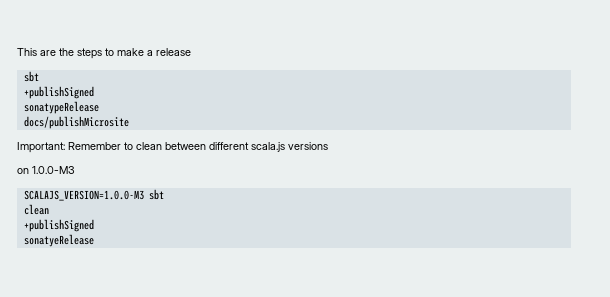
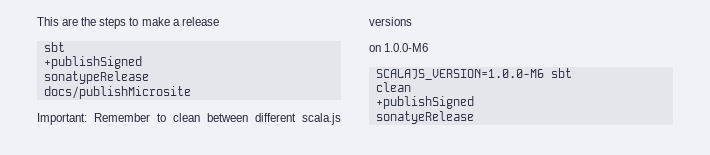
[32,166,75,174] [23,190,144,201] 1.0.0-M3 // SCALAJS_VERSION=1.0.0-M3 -> [384,43,429,52] [375,69,544,80] 1.0.0-M6 // SCALAJS_VERSION=1.0.0-M6

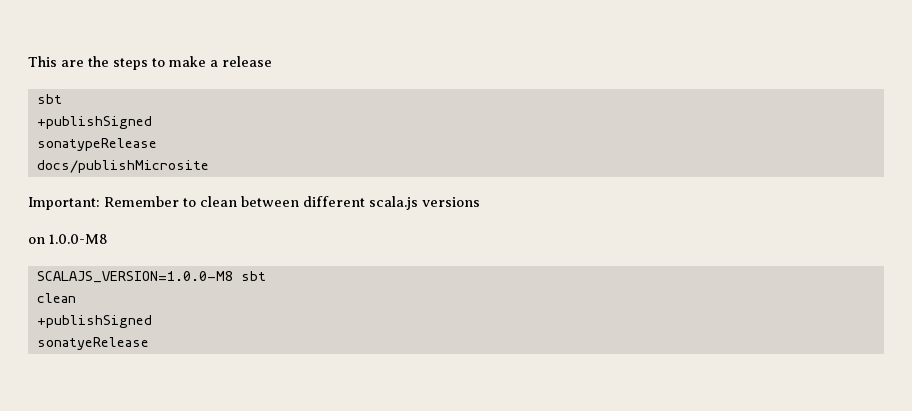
[384,43,429,52] [375,69,544,80] 1.0.0-M6 // SCALAJS_VERSION=1.0.0-M6 -> [49,234,108,244] [36,271,233,283] 1.0.0-M8 // SCALAJS_VERSION=1.0.0-M8

